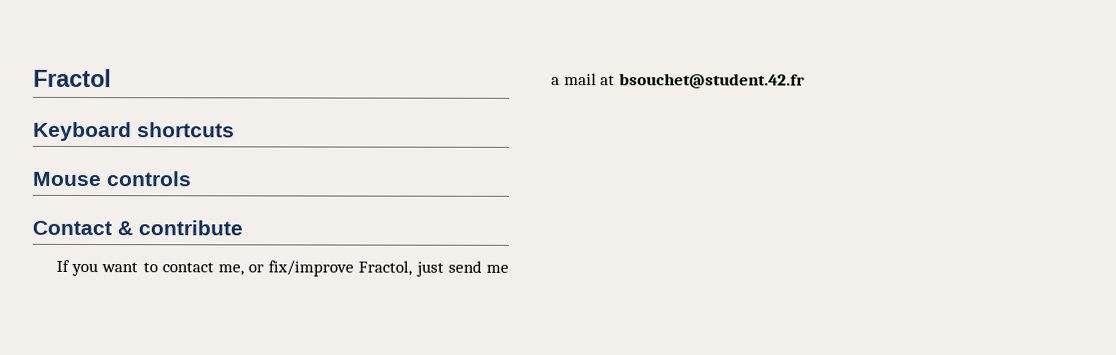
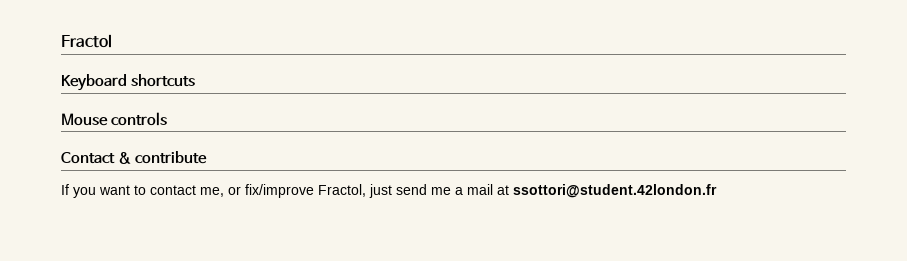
[618,73,805,89] bsouchet@student.42.fr -> [513,184,717,198] ssottori@student.42london.fr

